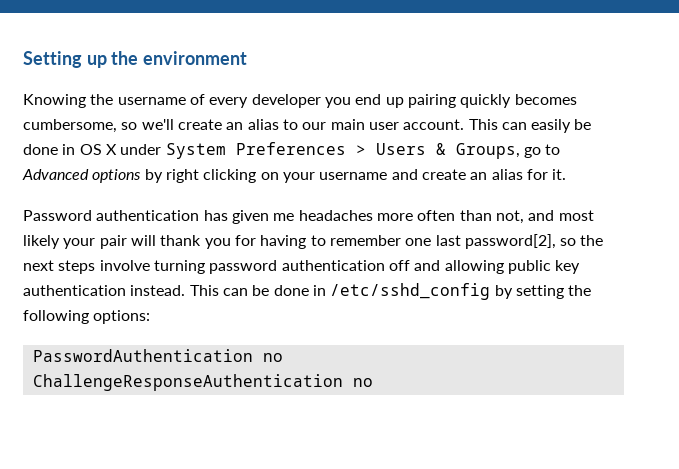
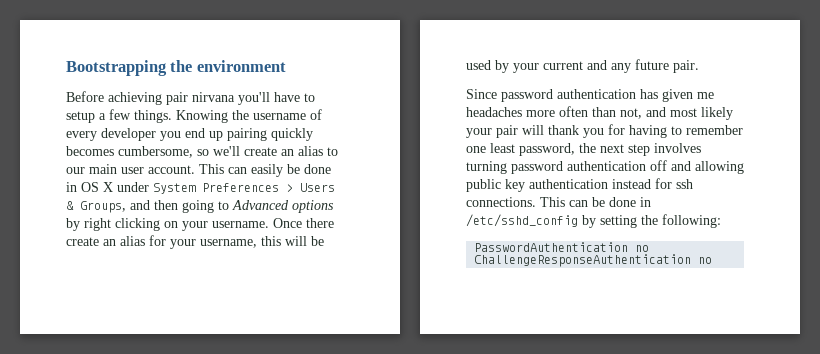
[23,51,107,68] Setting up -> [66,60,167,76] Bootstrapping
(248, 58) none -> [66,91,315,105] [66,109,172,123] Before achieving pair nirvana you'll have to setup a few things.
[523,147,541,158] go -> [130,200,214,213] and then going
[319,169,418,180] username and -> [212,218,334,228] username. Once there
[552,169,567,180] [23,210,92,221] it. // Password -> [170,236,324,249] [466,59,699,73] [466,89,553,102] your username, this will be used by your current and any future pair. // Since password
[435,234,604,249] [23,260,150,274] last password[2], so the next steps involve -> [490,143,701,156] least password, the next step involves
[130,285,186,296] instead. -> [612,178,693,189] [466,197,536,207] instead for ssh connections.
[23,310,151,324] following options: -> [662,214,721,228] following:

